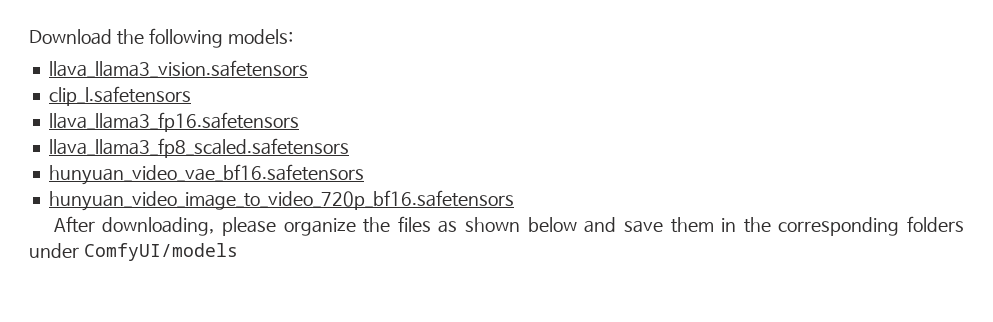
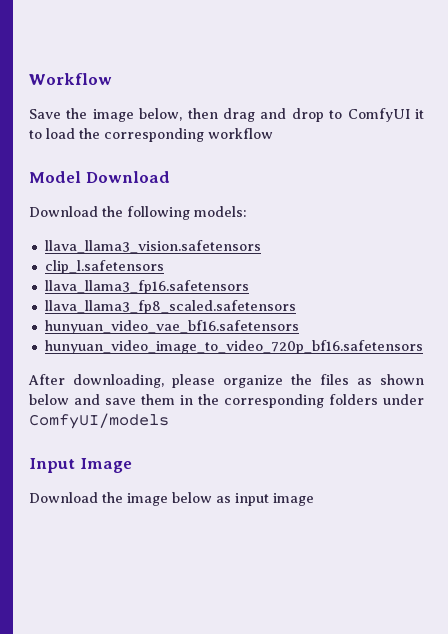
(29, 37) none -> [29,73,112,85] [29,108,424,122] [29,128,273,142] [29,171,170,183] Workflow // Save the image below, then drag and drop to ComfyUI it to load the corresponding workflow // Model Download //
(238, 252) none -> [29,458,132,473] [29,492,314,506] // Input Image // Download the image below as input image

